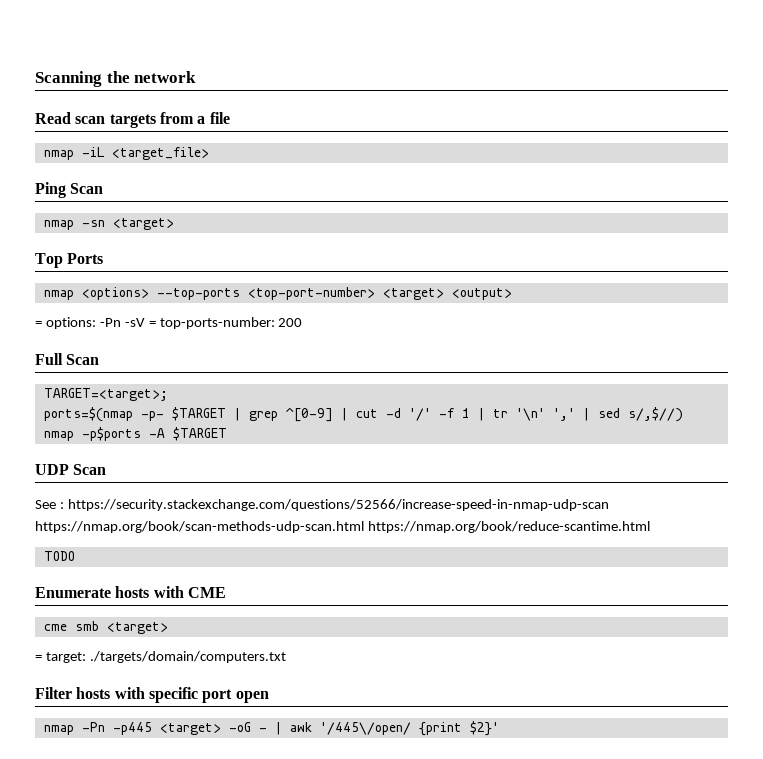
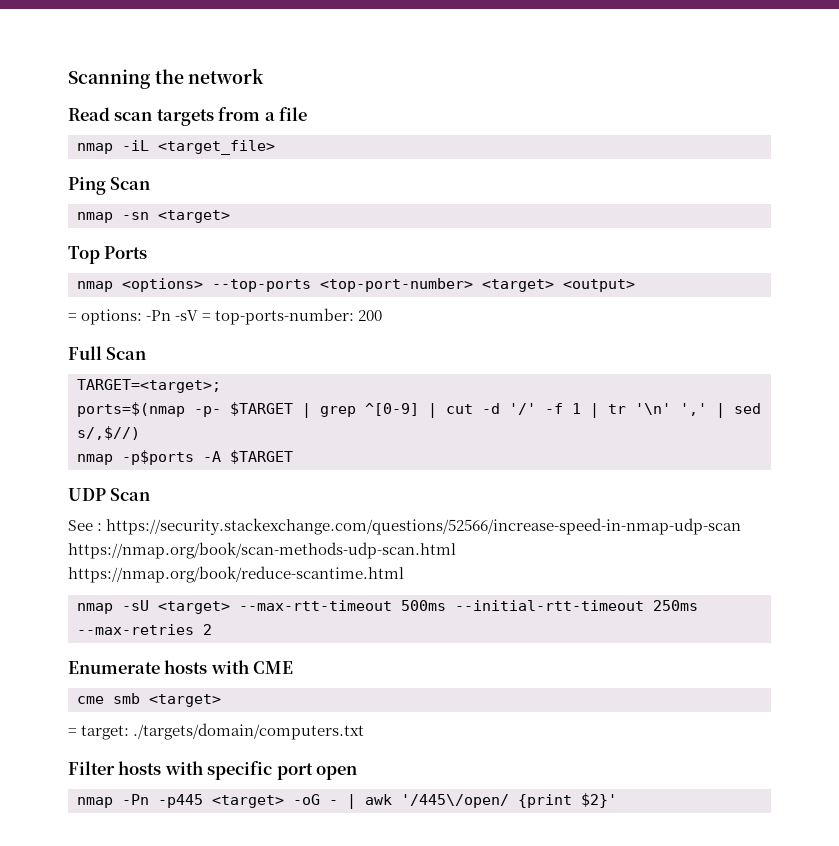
[43,551,75,561] TODO -> [77,600,698,614] [77,624,212,635] nmap -sU <target> --max-rtt-timeout 500ms --initial-rtt-timeout 250ms --max-retries 2

